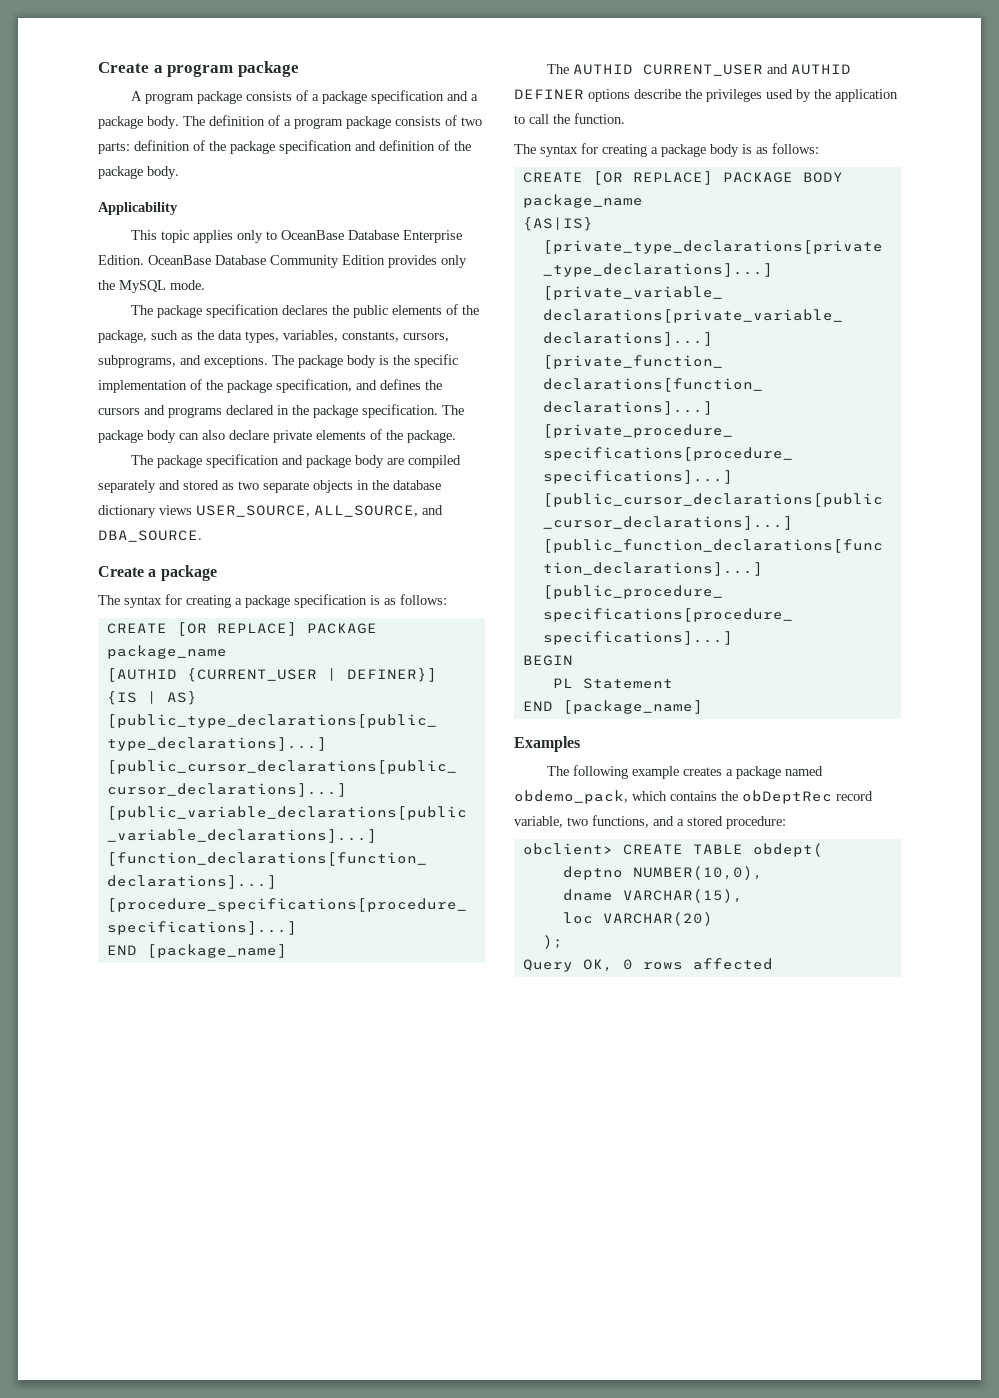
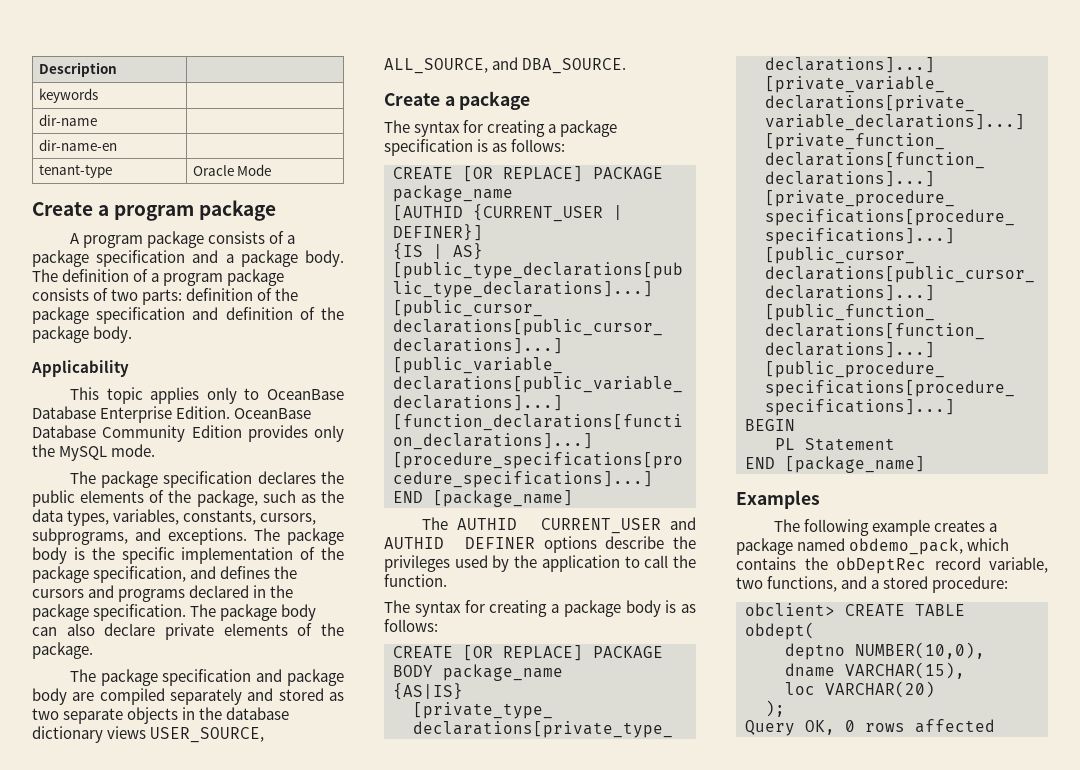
(98, 67) none -> [38,62,117,77] [38,88,98,103] [38,114,97,126] [38,139,117,151] [38,164,112,178] [192,164,272,176] Description | // keywords | // dir-name | // dir-name-en | // tenant-type | Oracle Mode //

